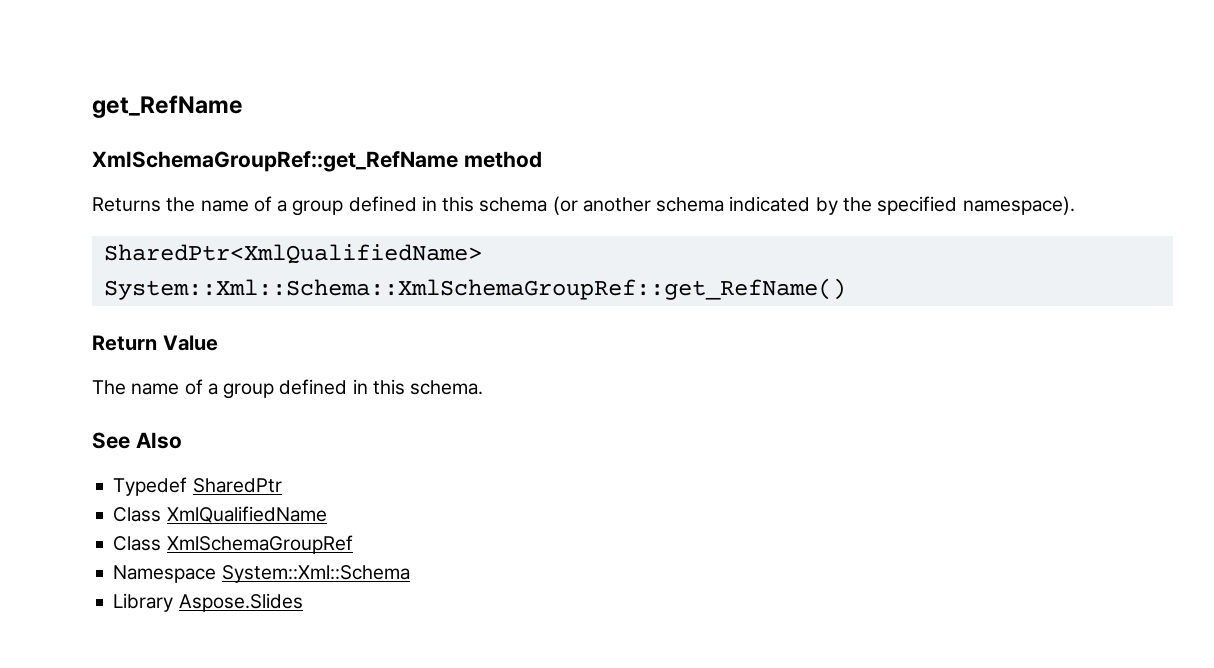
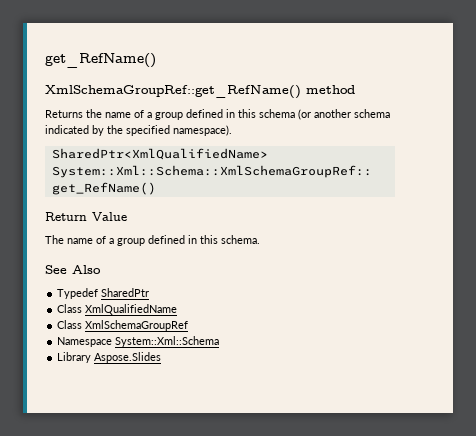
[92,95,243,118] [92,151,458,172] get_RefName // XmlSchemaGroupRef::get_RefName -> [45,53,156,68] [45,85,301,99] get_RefName() // XmlSchemaGroupRef::get_RefName()

